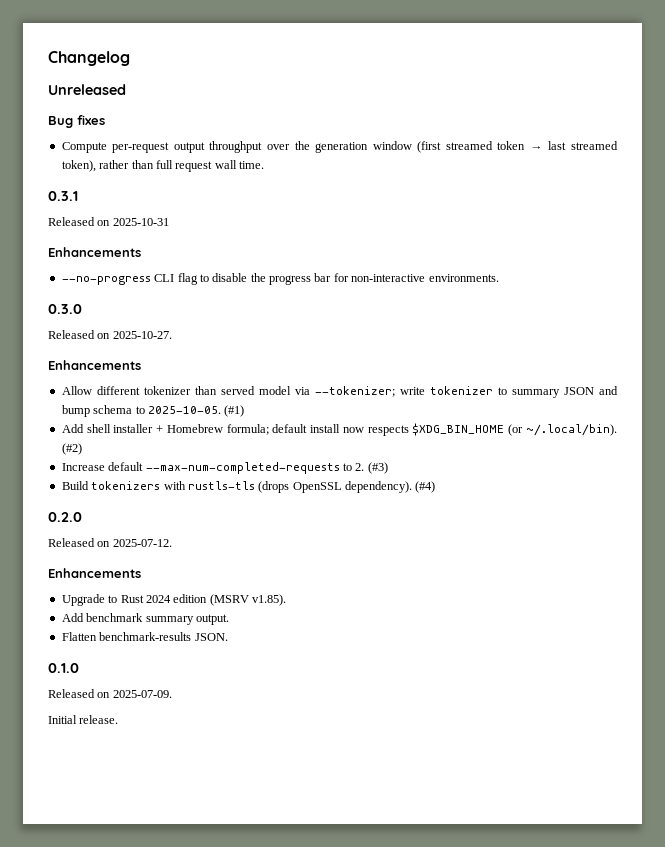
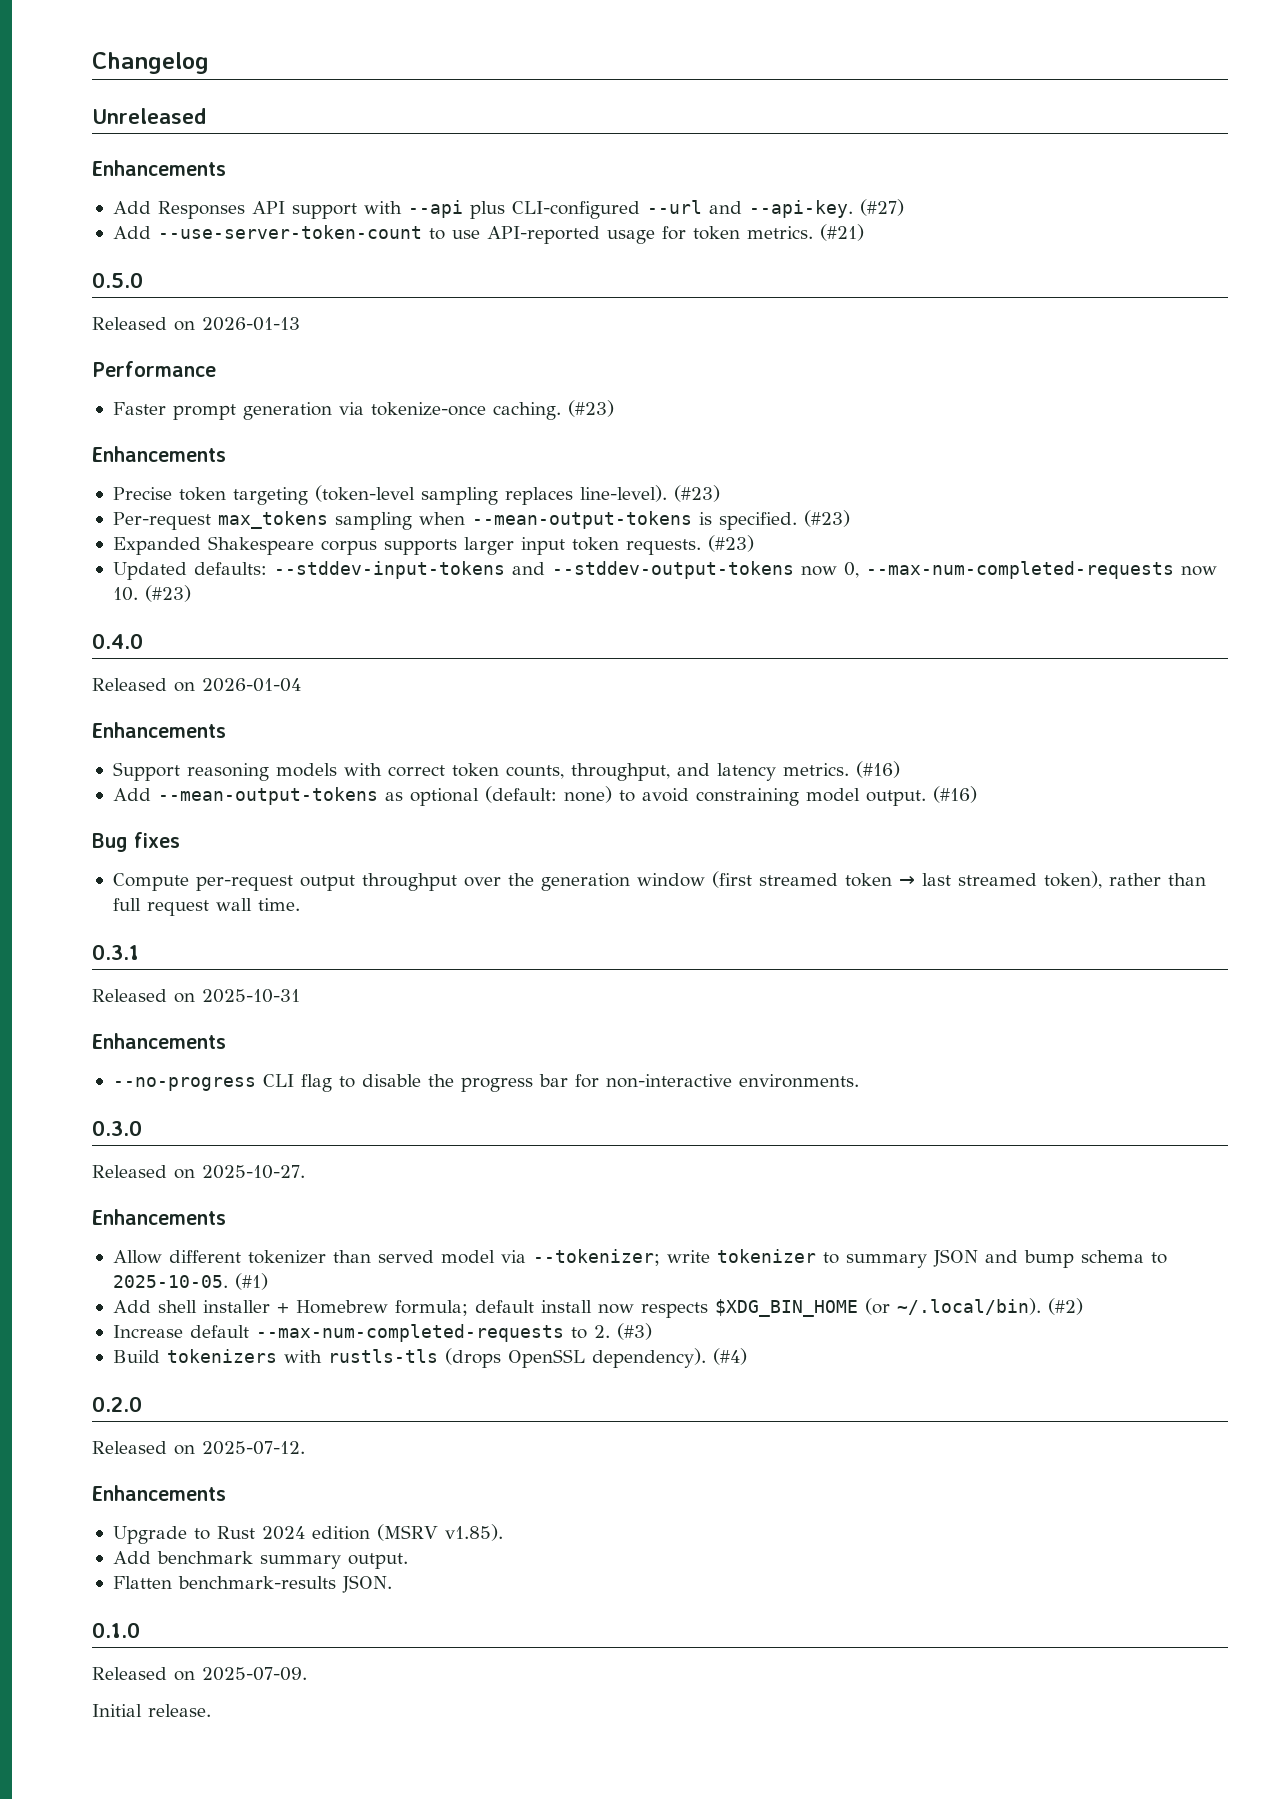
(126, 89) none -> [92,160,226,176] [112,199,904,219] [112,224,864,244] [92,272,143,288] [92,317,300,331] [92,361,216,377] [112,400,614,420] [92,446,226,462] [112,485,720,505] [112,510,850,530] [112,535,754,555] [112,561,1217,580] [112,585,191,602] [92,633,143,649] [92,678,301,692] [92,722,226,738] [112,761,900,781] [112,786,977,806] // Enhancements // Add Responses API support with --api plus CLI-configured --url and --api-key. (#27) // Add --use-server-token-count to use API-reported usage for token metrics. (#21) // 0.5.0 // Released on 2026-01-13 // Performance // Faster prompt generation via tokenize-once caching. (#23) // Enhancements // Precise token targeting (token-level sampling replaces line-level). (#23) // Per-request max_tokens sampling when --mean-output-tokens is specified. (#23) // Expanded Shakespeare corpus supports larger input token requests. (#23) // Updated defaults: --stddev-input-tokens and --stddev-output-tokens now 0, --max-num-completed-requests now 10. (#23) // 0.4.0 // Released on 2026-01-04 // Enhancements // Support reasoning models with correct token counts, throughput, and latency metrics. (#16) // Add --mean-output-tokens as optional (default: none) to avoid constraining model output. (#16)

